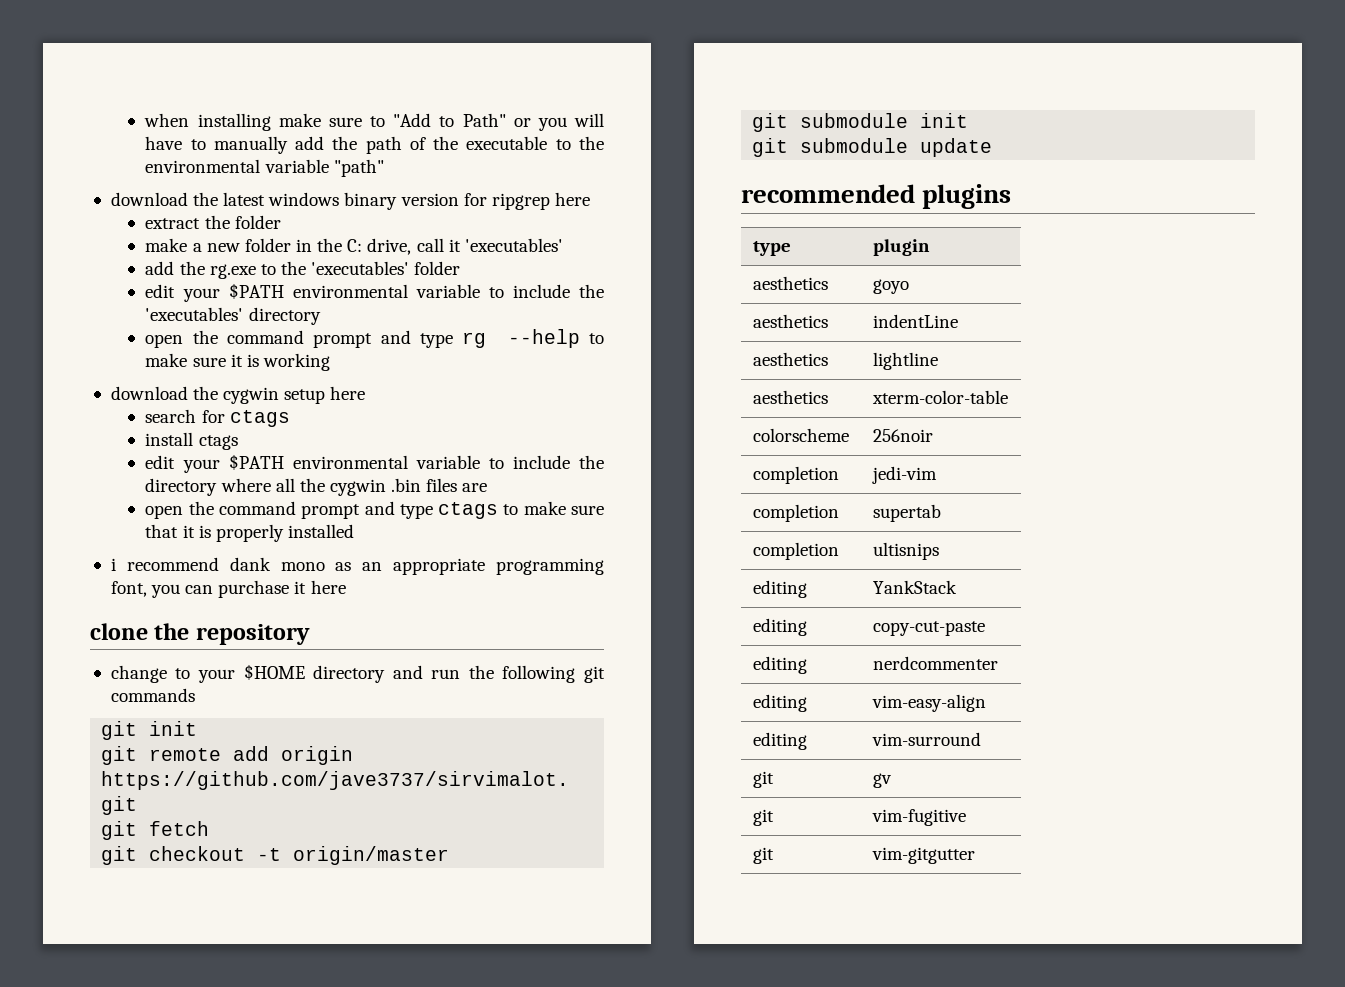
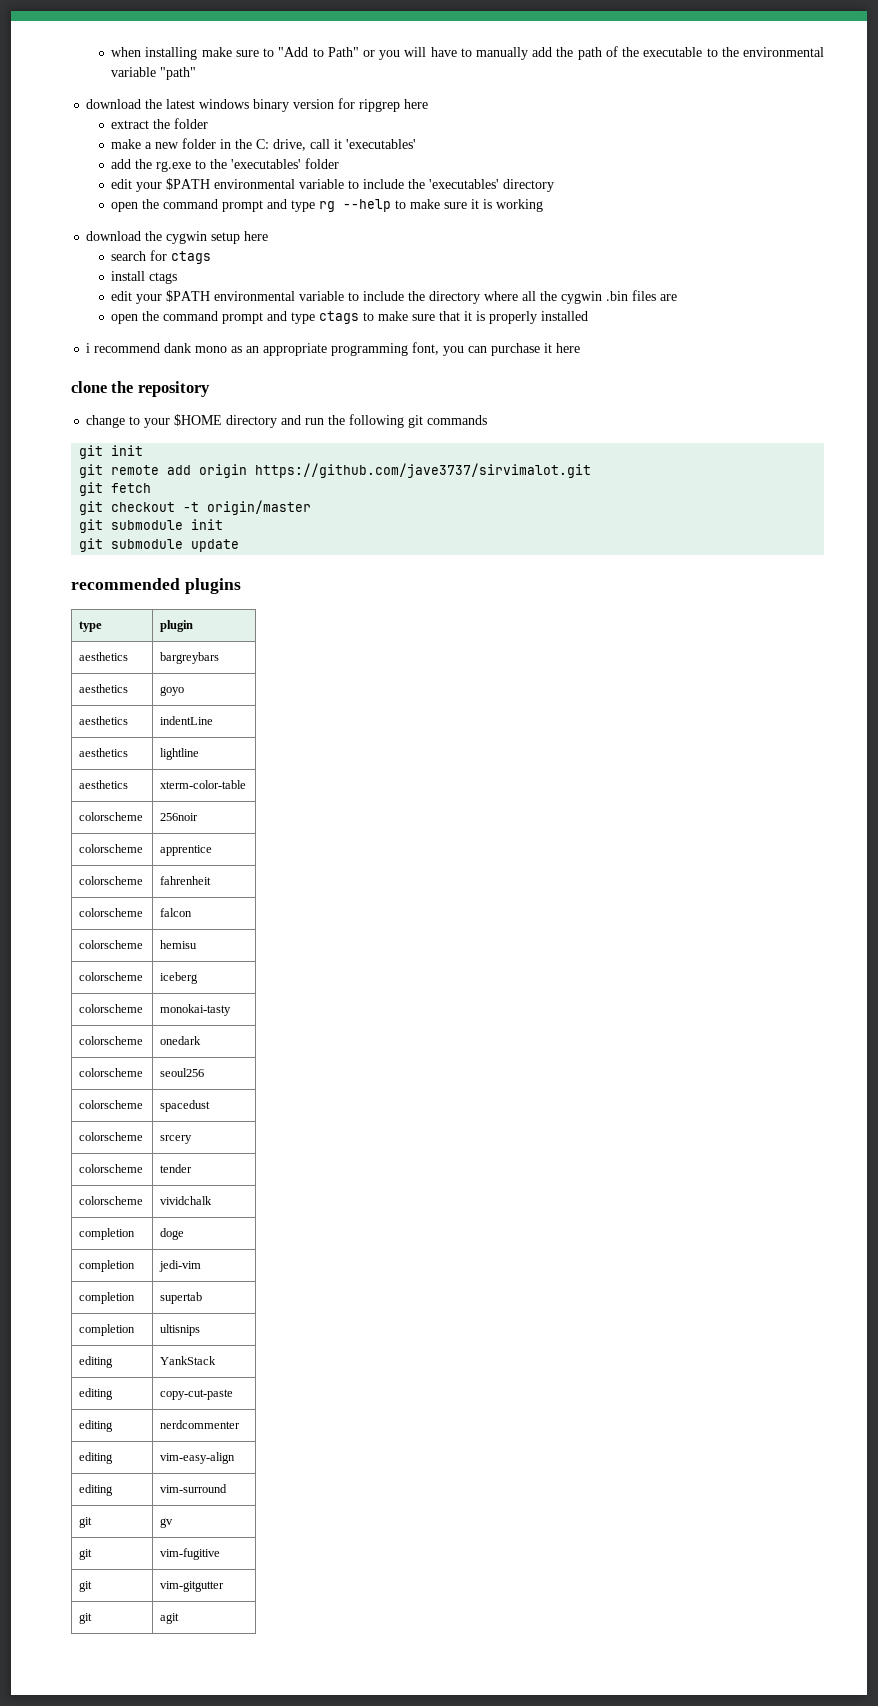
(930, 247) none -> [79,652,129,661] [160,652,220,664] // aesthetics | bargreybars
(933, 435) none -> [79,844,144,853] [160,845,213,856] [79,876,144,885] [160,876,212,885] [79,908,144,917] [160,908,193,917] [79,940,144,949] [160,940,198,949] [79,972,144,981] [160,972,199,984] [79,1004,144,1013] [160,1004,232,1016] [79,1036,144,1045] [160,1036,202,1045] [79,1068,144,1077] [160,1068,205,1077] [79,1100,144,1109] [160,1100,211,1112] [79,1132,144,1141] [160,1135,193,1144] [79,1164,144,1173] [160,1164,193,1173] [79,1196,144,1205] [160,1196,213,1205] [79,1228,136,1240] [160,1228,185,1240] // colorscheme | apprentice // colorscheme | fahrenheit // colorscheme | falcon // colorscheme | hemisu // colorscheme | iceberg // colorscheme | monokai-tasty // colorscheme | onedark // colorscheme | seoul256 // colorscheme | spacedust // colorscheme | srcery // colorscheme | tender // colorscheme | vividchalk // completion | doge
(975, 855) none -> [79,1613,93,1624] [160,1613,180,1624] // git | agit

